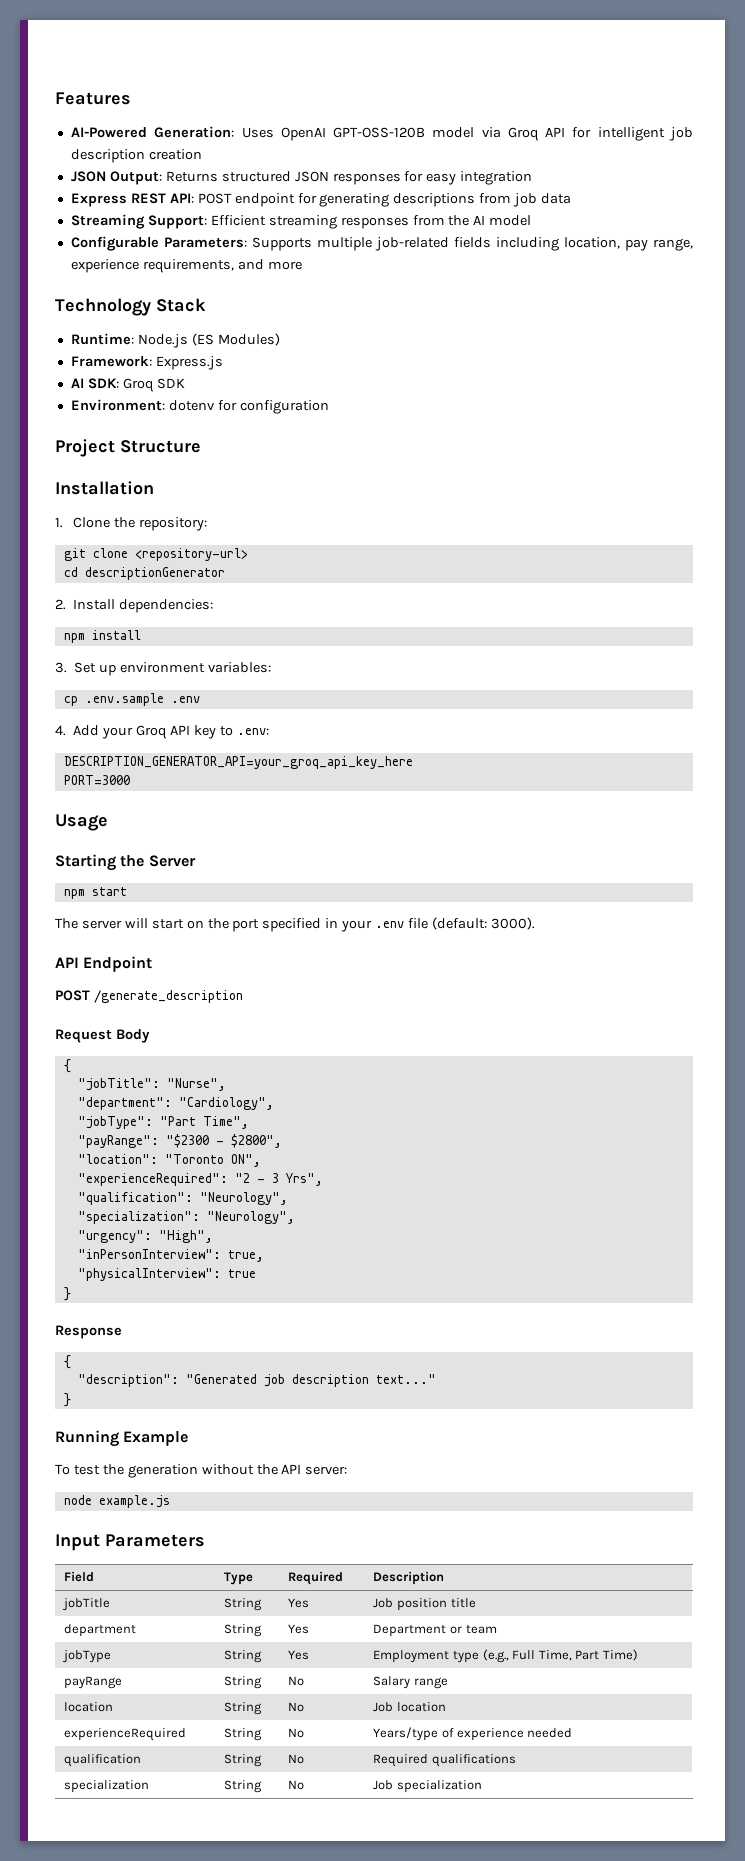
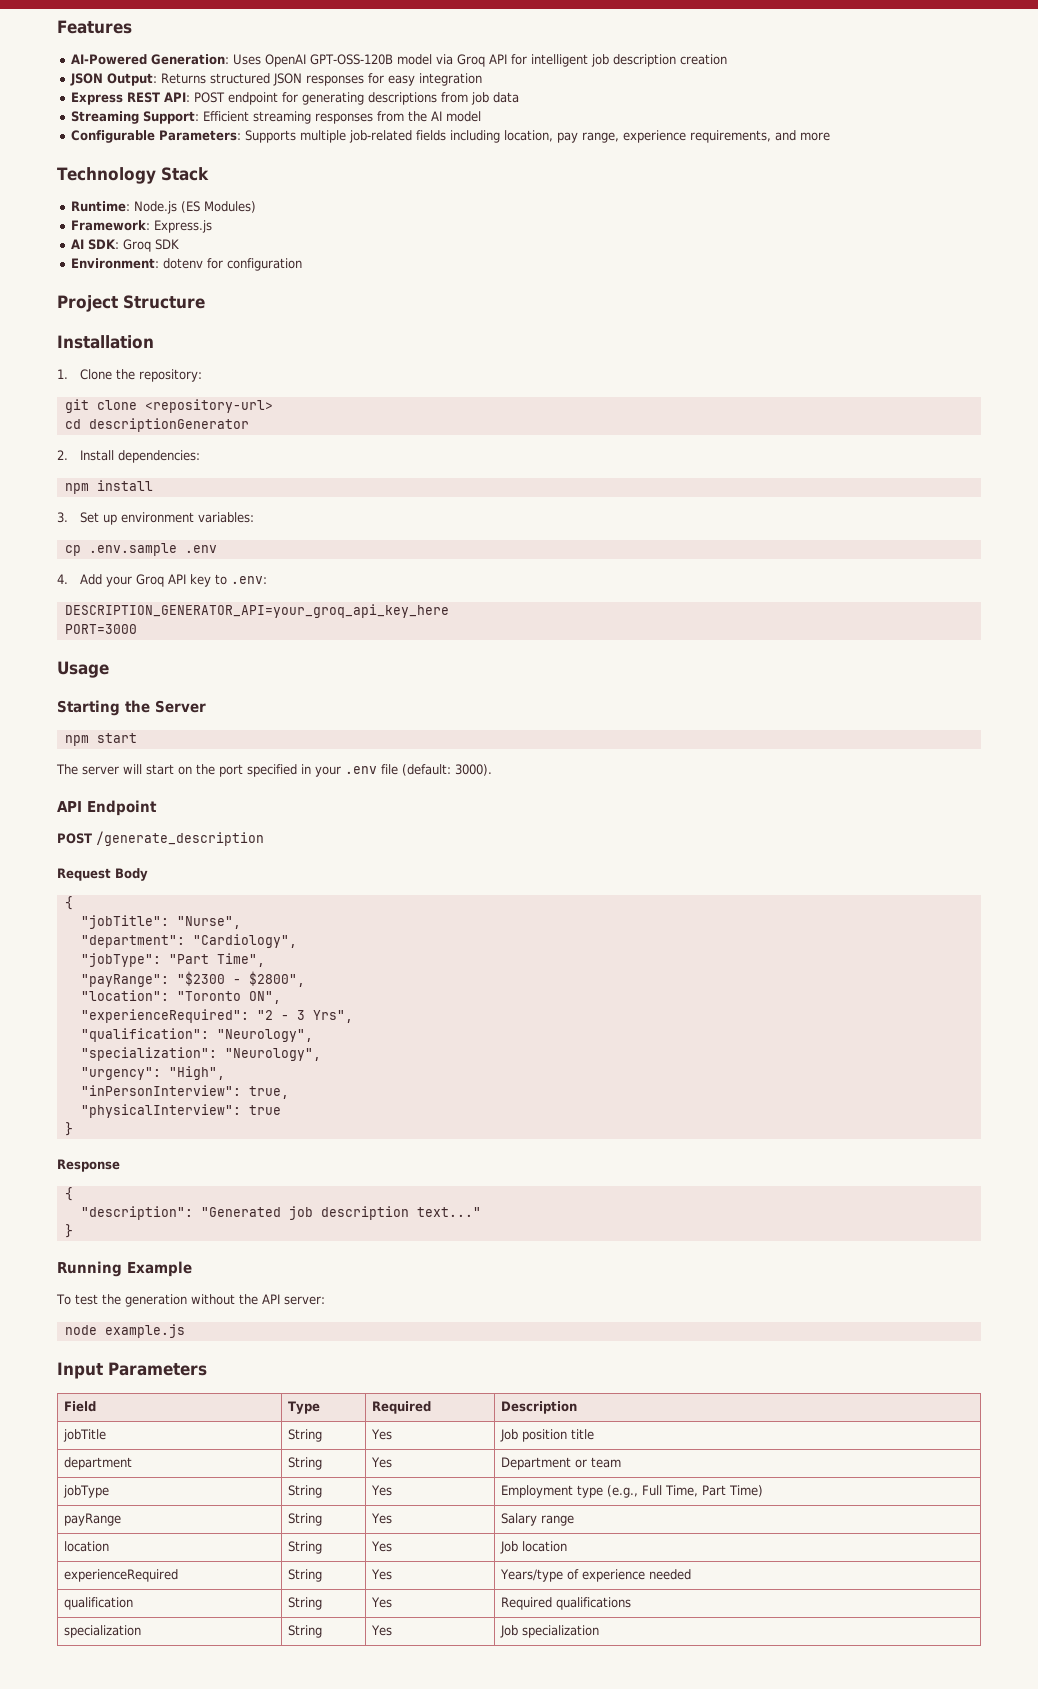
[288,1676,305,1686] No -> [370,1513,392,1524] Yes
[288,1702,305,1712] No -> [370,1541,392,1552] Yes
[288,1728,305,1738] No -> [370,1569,392,1580] Yes
[288,1754,305,1764] No -> [370,1597,392,1608] Yes
[288,1780,305,1790] No -> [370,1625,392,1636] Yes

